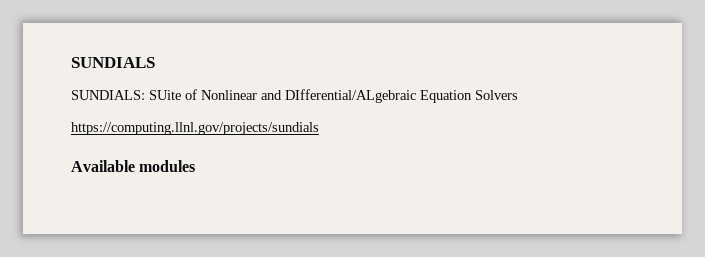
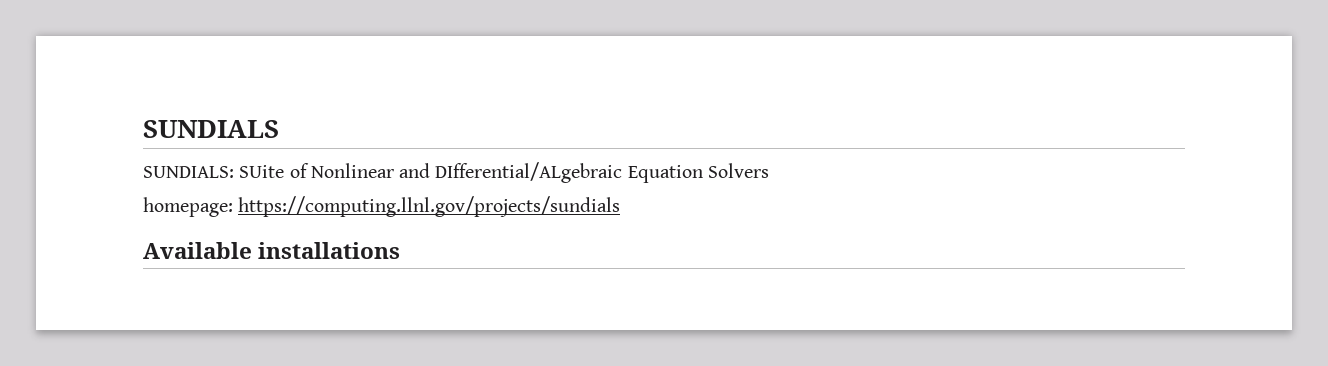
(518, 95) none -> [143,197,233,217] homepage:
[139,160,196,172] modules -> [258,242,401,259] installations

